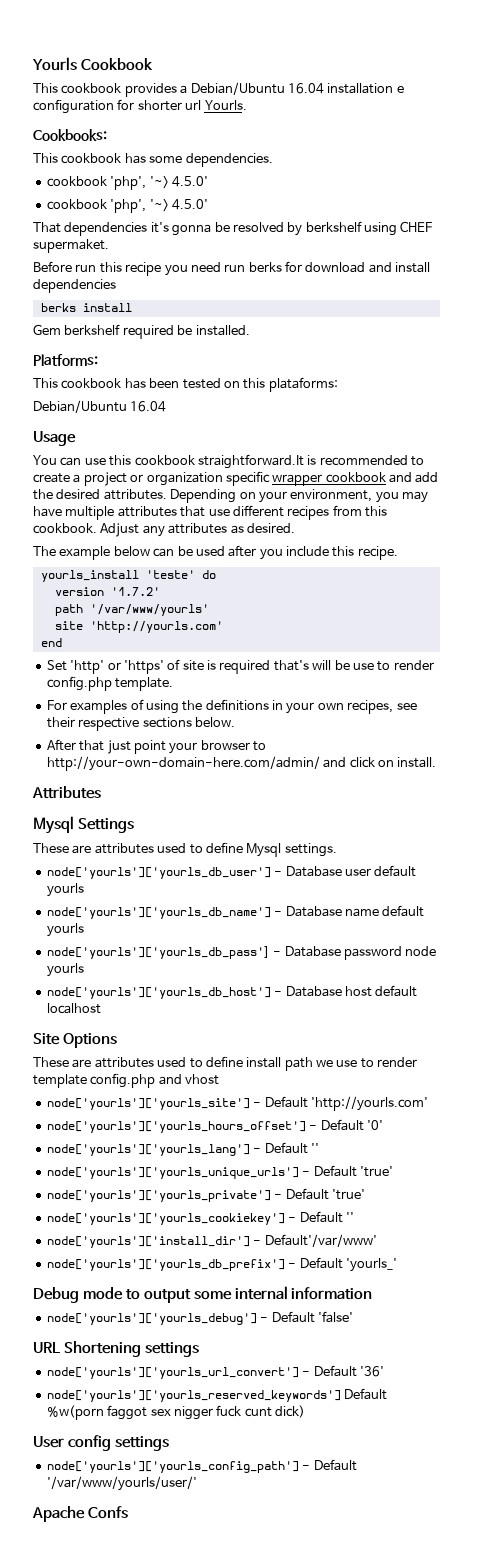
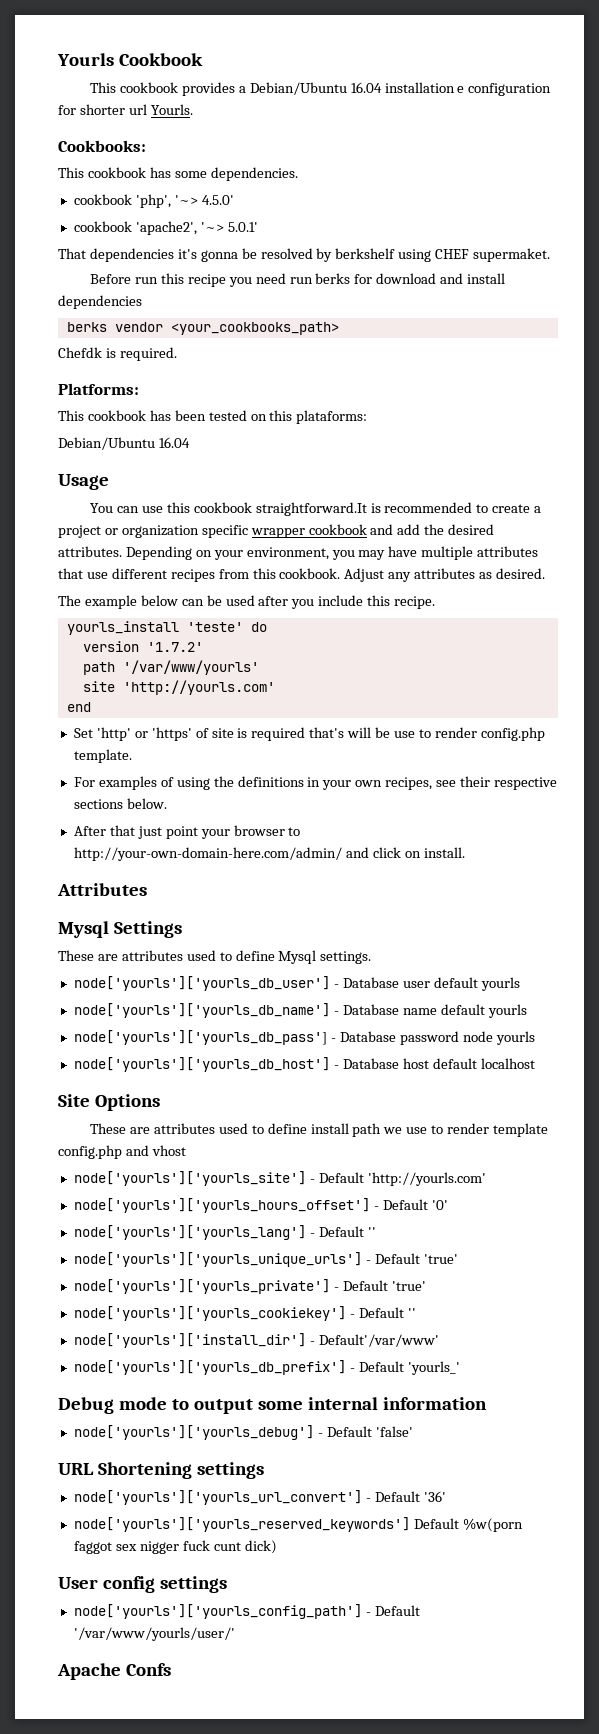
[110,199,208,213] 'php', '~> 4.5.0' -> [135,221,258,235] 'apache2', '~> 5.0.1'
[82,303,132,312] [33,324,250,339] install // Gem berkshelf required be installed. -> [114,322,339,335] [58,347,177,361] vendor <your_cookbooks_path> // Chefdk is required.

